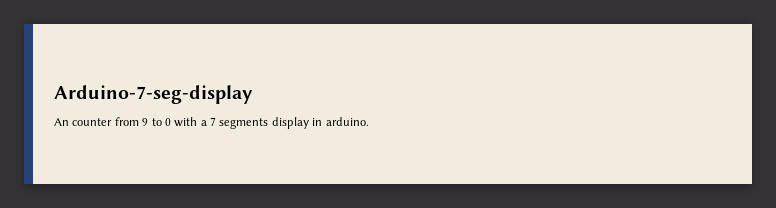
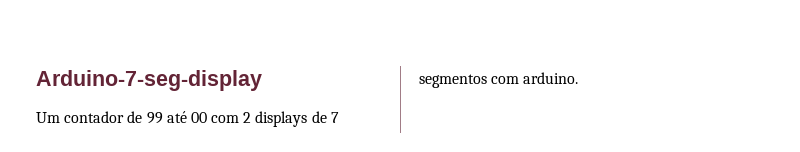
[54,117,323,129] An counter from 9 to 0 with a 7 segments display in -> [36,111,339,127] [419,74,520,88] Um contador de 99 até 00 com 2 displays de 7 segmentos com

